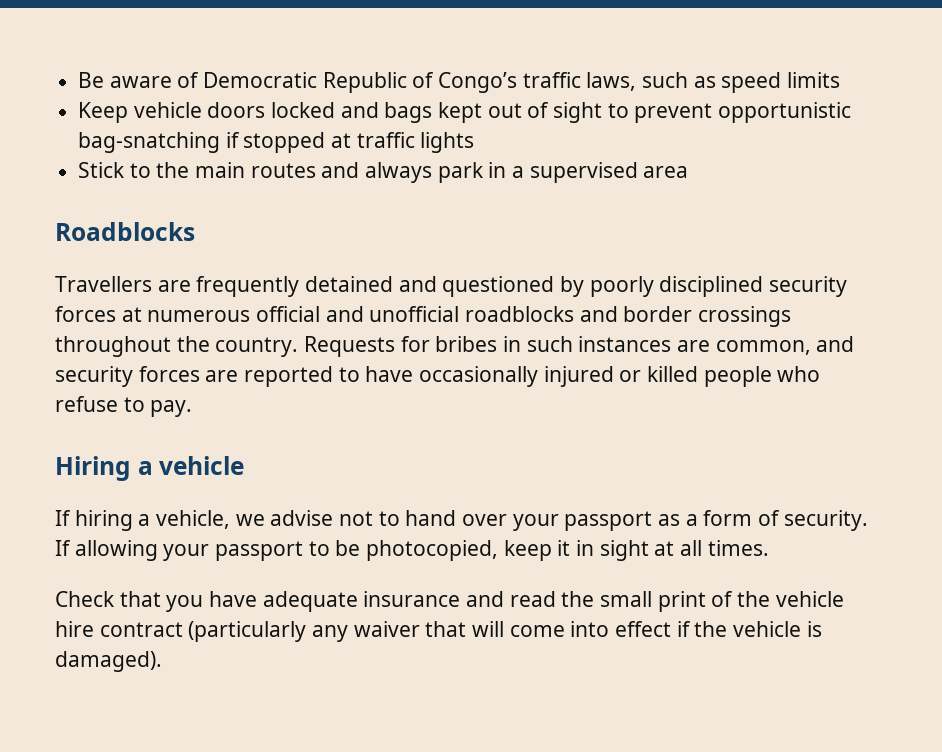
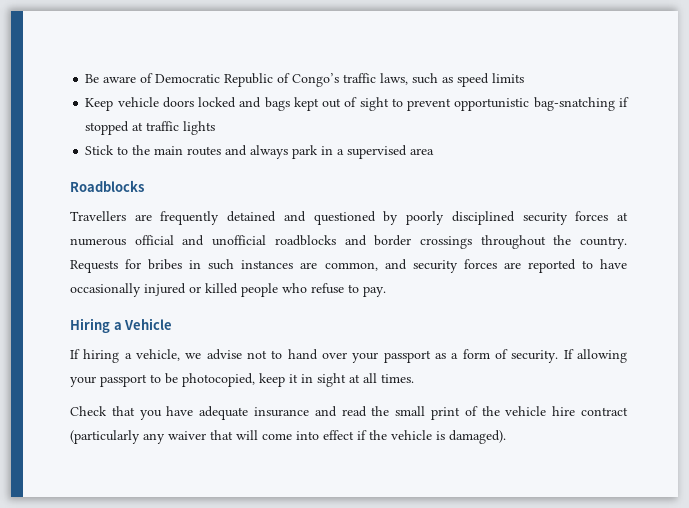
[159,456,245,475] vehicle -> [124,318,173,330] Vehicle

